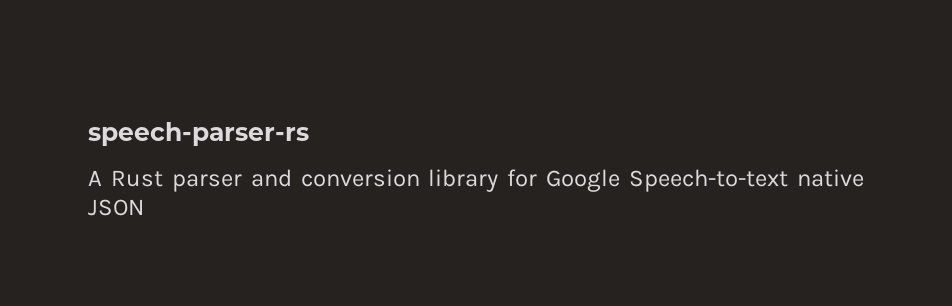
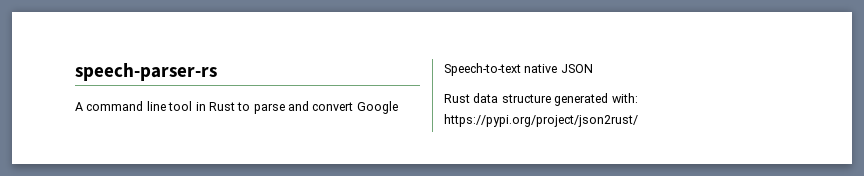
[110,169,864,192] [88,199,144,216] Rust parser and conversion library for Google Speech-to-text native JSON -> [86,101,398,114] [444,63,593,76] [444,93,638,106] [444,114,638,127] command line tool in Rust to parse and convert Google Speech-to-text native JSON // Rust data structure generated with: https://pypi.org/project/json2rust/

